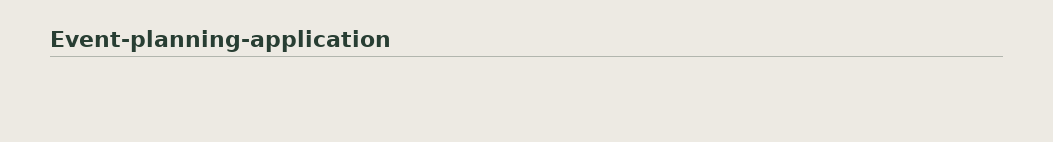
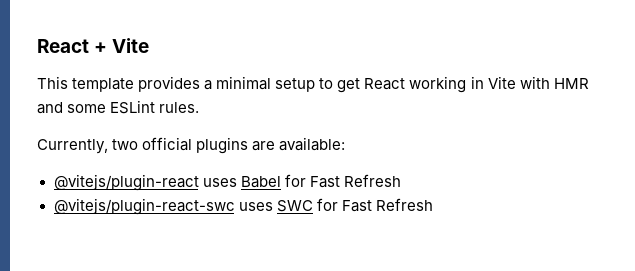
[50,30,391,52] Event-planning-application -> [37,38,150,53] [37,76,589,93] [37,100,200,114] [37,137,346,154] [53,174,401,191] [53,198,433,215] React + Vite // This template provides a minimal setup to get React working in Vite with HMR and some ESLint rules. // Currently, two official plugins are available: // @vitejs/plugin-react uses Babel for Fast Refresh // @vitejs/plugin-react-swc uses SWC for Fast Refresh

